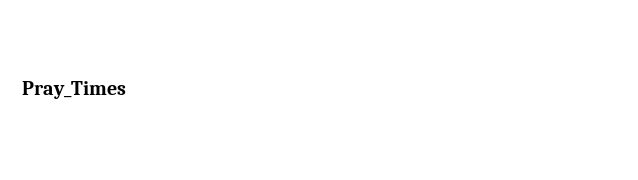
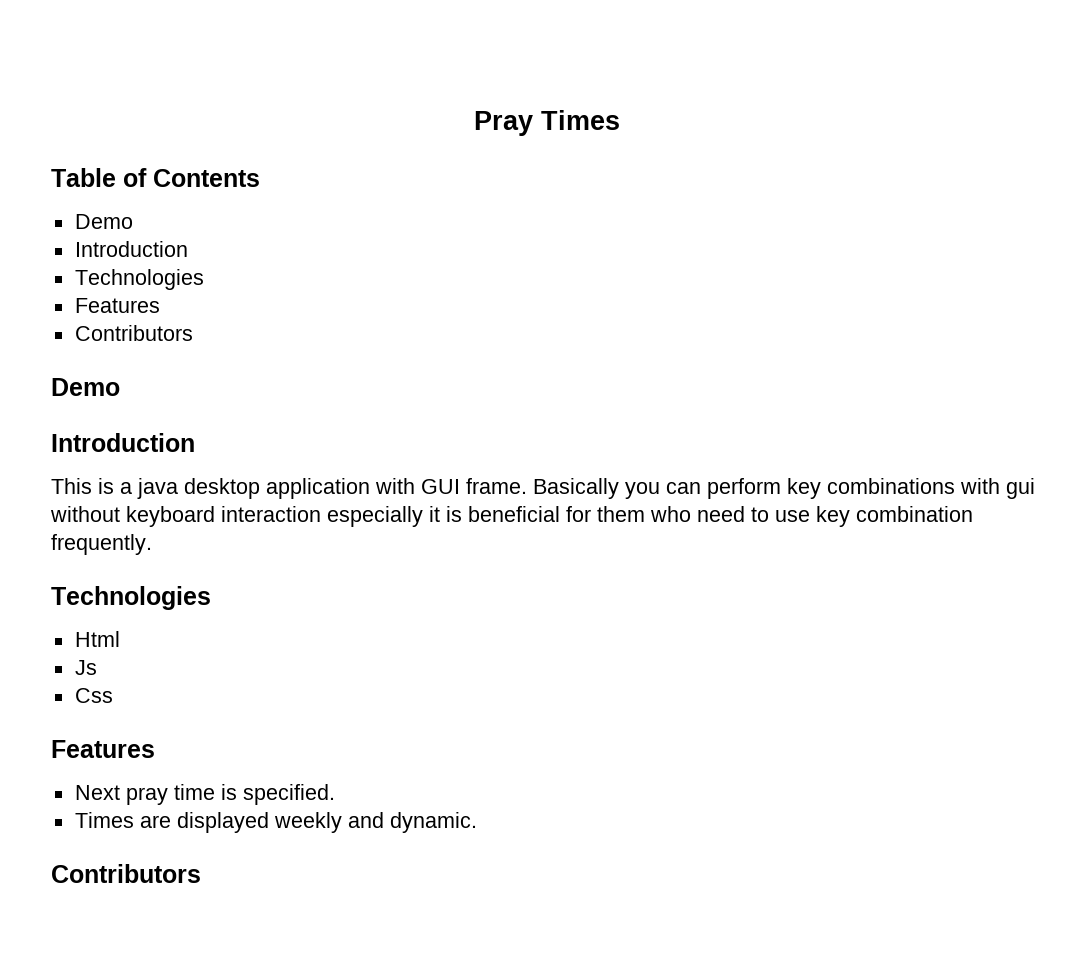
[22,81,126,99] Pray_Times -> [474,110,620,136] [51,168,260,187] [74,214,133,229] [74,241,188,257] [74,269,204,290] [74,298,160,313] [74,325,193,341] [51,378,120,396] [51,433,195,452] [51,478,1035,499] [50,506,973,527] [51,534,152,555] [51,586,211,610] [74,631,120,647] [74,660,97,675] [74,688,113,703] [51,740,155,758] [74,784,335,805] [74,812,477,833] [51,864,201,883] Pray Times // Table of Contents // Demo // Introduction // Technologies // Features // Contributors // Demo // Introduction // This is a java desktop application with GUI frame. Basically you can perform key combinations with gui without keyboard interaction especially it is beneficial for them who need to use key combination frequently. // Technologies // Html // Js // Css // Features // Next pray time is specified. // Times are displayed weekly and dynamic. // Contributors

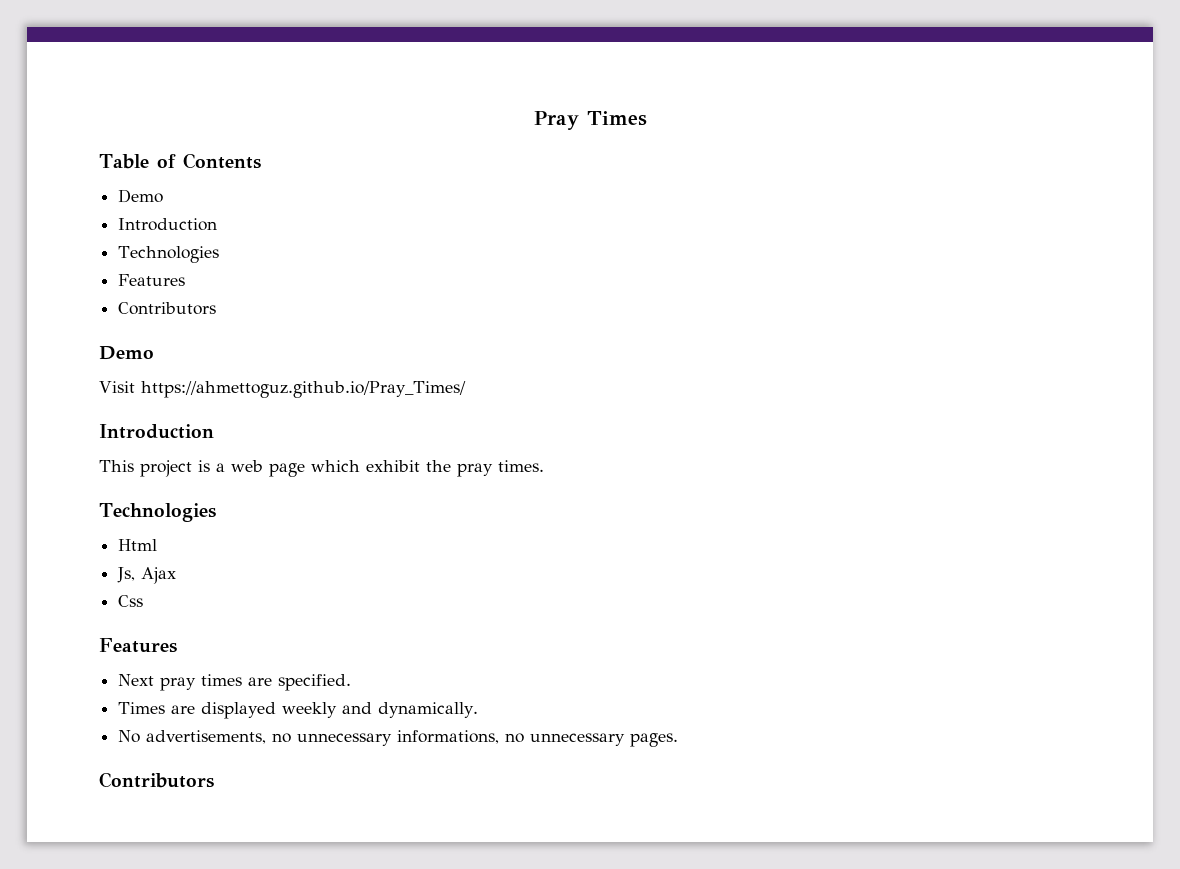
(120, 387) none -> [99,381,466,398] // Visit https://ahmettoguz.github.io/Pray_Times/
(92, 486) none -> [140,460,192,477] project
[137,478,1035,499] [50,506,973,527] [51,534,152,555] java desktop application with GUI frame. Basically you can perform key combinations with gui without keyboard interaction especially it is beneficial for them who need to use key combination frequently. -> [231,460,544,477] web page which exhibit the pray times.
[74,660,97,675] Js -> [117,567,177,584] Js, Ajax
[173,784,237,800] time is -> [201,674,273,686] times are
[389,812,477,833] dynamic. -> [378,702,479,718] [118,730,679,747] dynamically. // No advertisements, no unnecessary informations, no unnecessary pages.

